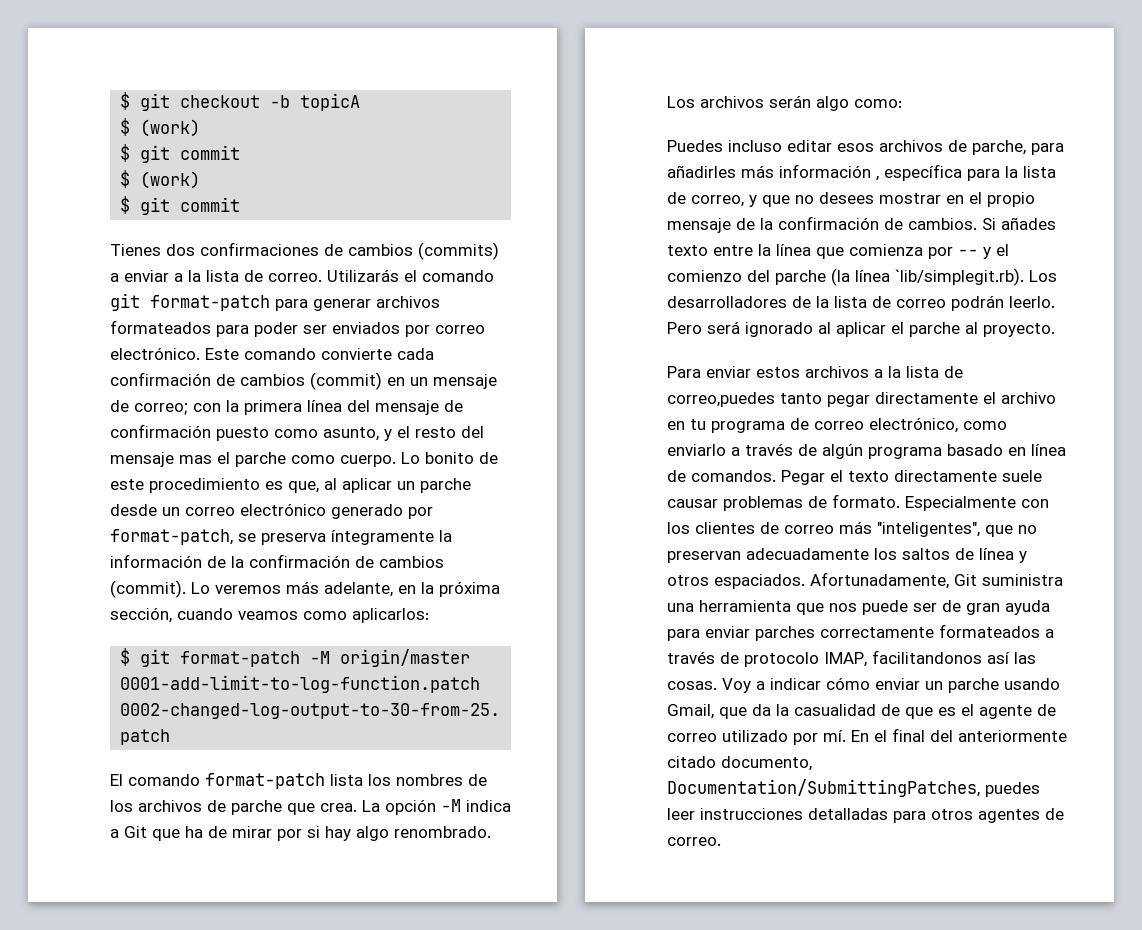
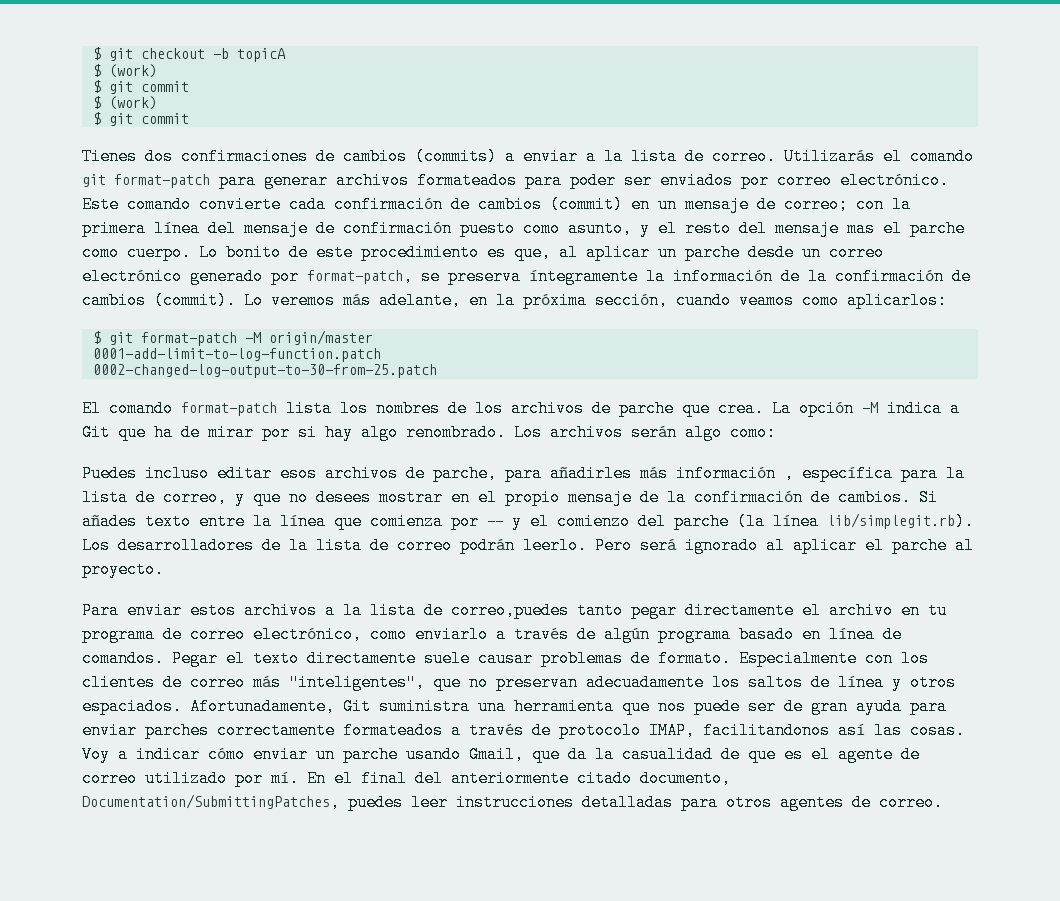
[895,268,1024,286] `lib/simplegit.rb). -> [827,513,974,530] lib/simplegit.rb).

